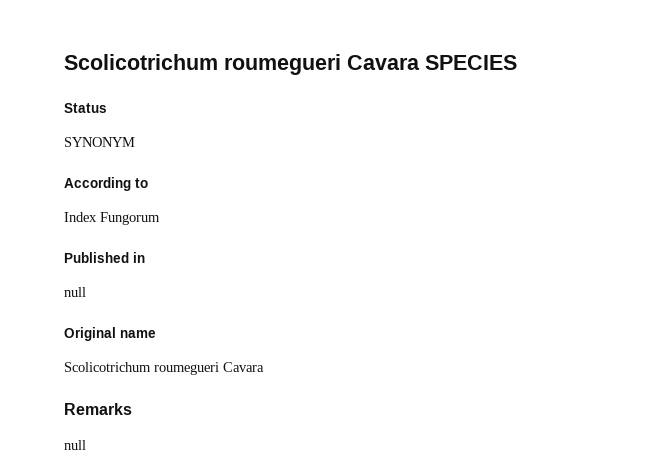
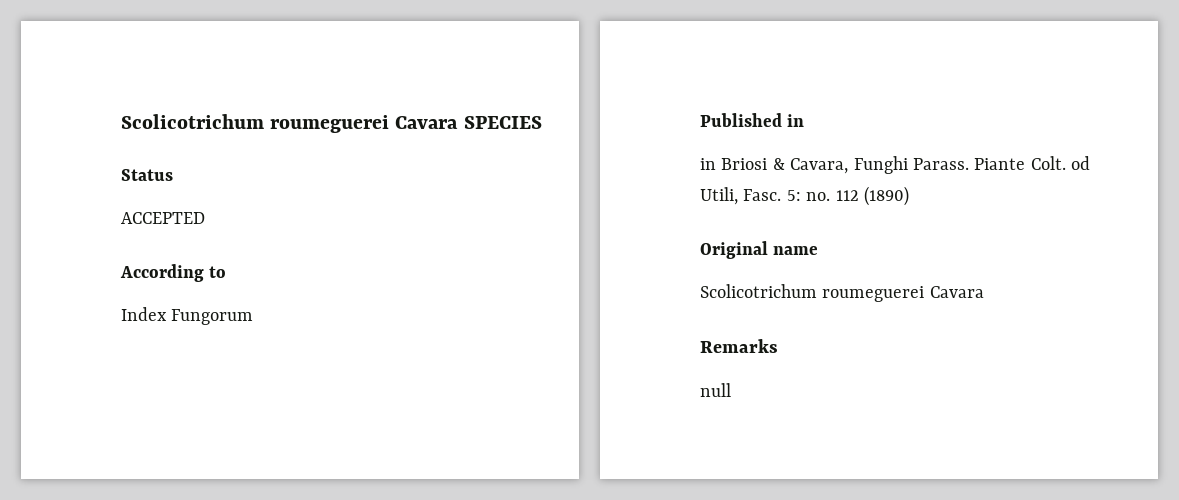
[64,54,341,75] Scolicotrichum roumegueri -> [121,114,390,133] Scolicotrichum roumeguerei
[64,137,135,147] SYNONYM -> [121,212,205,224] ACCEPTED
[64,287,86,297] null -> [700,156,1091,174] [700,186,909,206] in Briosi & Cavara, Funghi Parass. Piante Colt. od Utili, Fasc. 5: no. 112 (1890)
[154,362,219,375] roumegueri -> [822,286,925,302] roumeguerei

